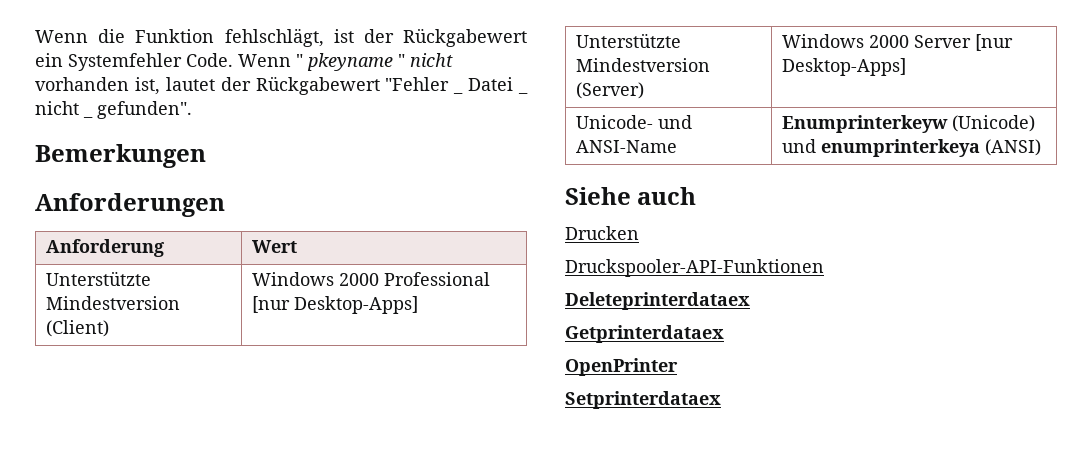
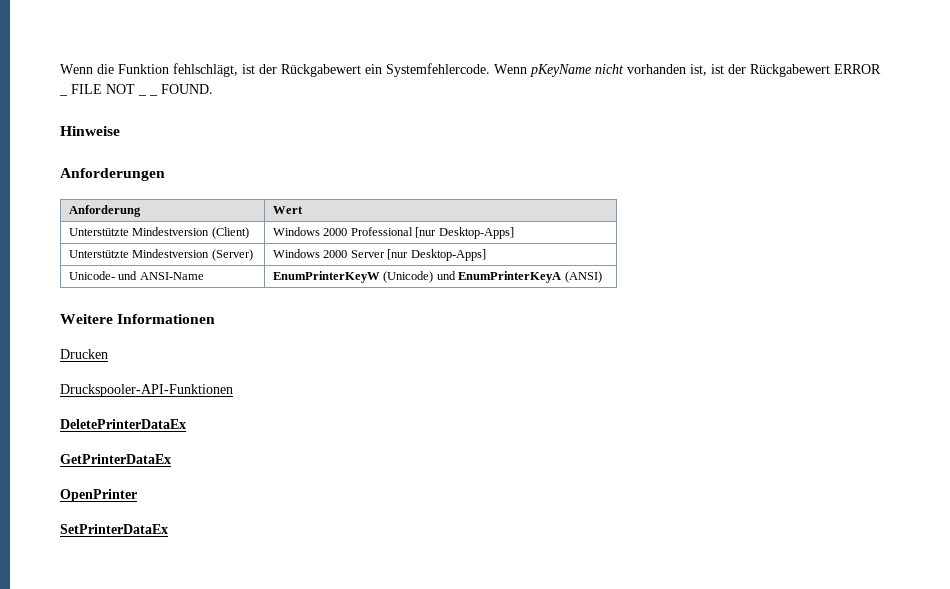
[68,53,405,71] Systemfehler Code. Wenn " pkeyname " -> [386,63,591,77] Systemfehlercode. Wenn pKeyName
[165,76,450,95] [453,91,464,94] [468,77,514,91] [518,91,528,94] [35,101,79,115] [83,101,192,119] [35,144,206,168] lautet der Rückgabewert "Fehler _ Datei _ nicht _ gefunden". // Bemerkungen -> [711,64,881,77] [59,94,68,96] [71,84,135,94] [138,94,158,96] [161,84,213,94] [60,126,120,136] ist der Rückgabewert ERROR _ FILE NOT _ _ FOUND. // Hinweise
[781,115,948,133] Enumprinterkeyw -> [273,271,381,283] EnumPrinterKeyW
[820,139,980,157] enumprinterkeya -> [458,271,562,283] EnumPrinterKeyA
[565,187,697,205] Siehe auch -> [60,314,216,324] Weitere Informationen
[565,292,750,310] [565,325,724,343] Deleteprinterdataex // Getprinterdataex -> [60,419,186,429] [60,454,171,464] DeletePrinterDataEx // GetPrinterDataEx
[565,391,721,409] Setprinterdataex -> [60,524,168,534] SetPrinterDataEx

